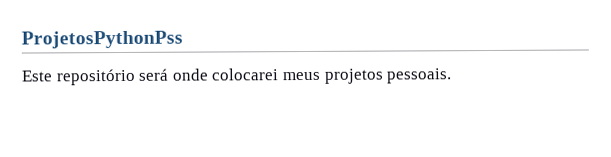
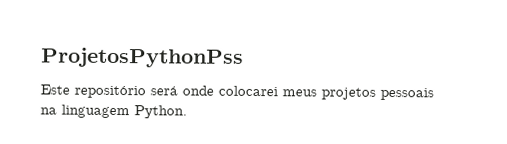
[386,68,453,84] pessoais. -> [380,87,434,101] [40,104,187,119] pessoais na linguagem Python.

